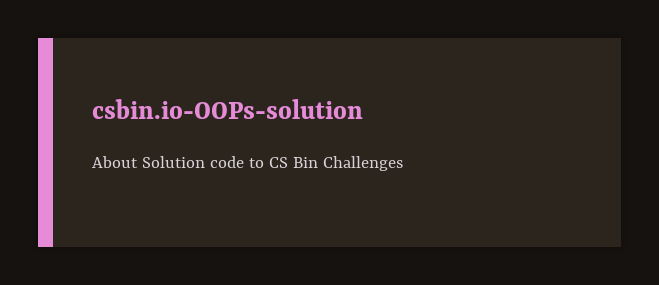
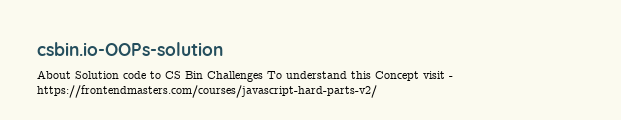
(403, 163) none -> [267,71,453,81] [37,85,377,98] To understand this Concept visit - https://frontendmasters.com/courses/javascript-hard-parts-v2/

